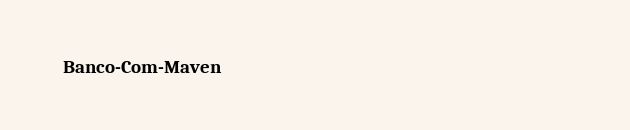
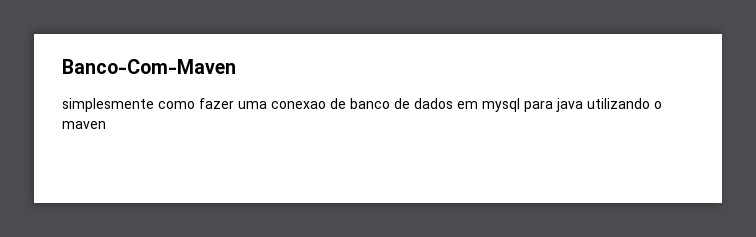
(222, 67) none -> [62,98,662,112] [62,121,106,129] // simplesmente como fazer uma conexao de banco de dados em mysql para java utilizando o maven

